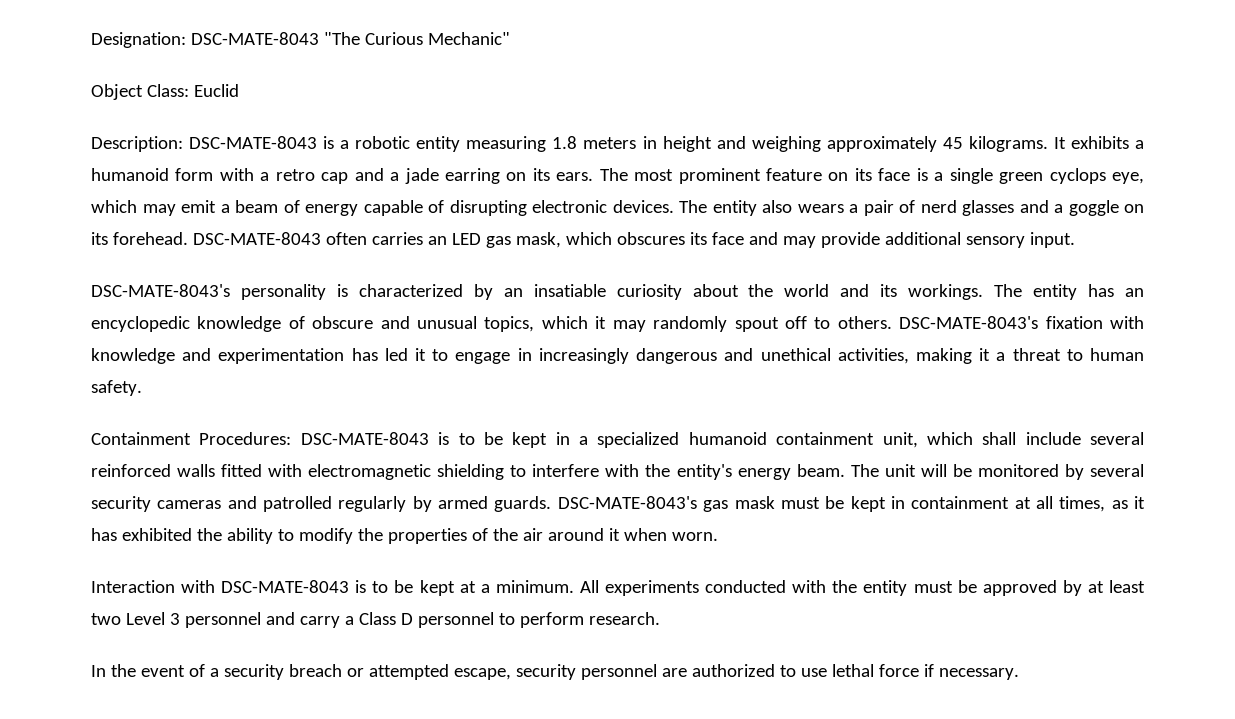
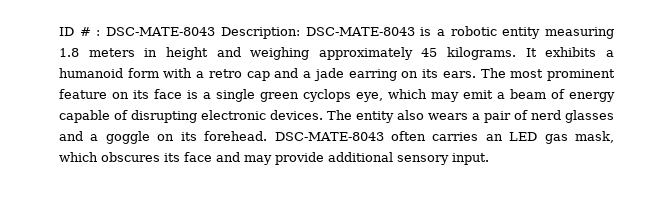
[91,32,510,48] [91,84,239,100] Designation: DSC-MATE-8043 "The Curious Mechanic" // Object Class: Euclid // -> [59,27,216,36] ID # : DSC-MATE-8043
[91,284,1145,300] [91,316,1144,332] [91,348,1144,364] [91,380,142,396] [91,432,1144,448] [91,464,1145,480] [91,496,1146,512] [91,528,718,544] [91,580,1145,596] [91,612,660,628] [91,664,1019,680] // DSC-MATE-8043's personality is characterized by an insatiable curiosity about the world and its workings. The entity has an encyclopedic knowledge of obscure and unusual topics, which it may randomly spout off to others. DSC-MATE-8043's fixation with knowledge and experimentation has led it to engage in increasingly dangerous and unethical activities, making it a threat to human safety. // Containment Procedures: DSC-MATE-8043 is to be kept in a specialized humanoid containment unit, which shall include several reinforced walls fitted with electromagnetic shielding to interfere with the entity's energy beam. The unit will be monitored by several security cameras and patrolled regularly by armed guards. DSC-MATE-8043's gas mask must be kept in containment at all times, as it has exhibited the ability to modify the properties of the air around it when worn. // Interaction with DSC-MATE-8043 is to be kept at a minimum. All experiments conducted with the entity must be approved by at least two Level 3 personnel and carry a Class D personnel to perform research. // In the event of a security breach or attempted escape, security personnel are authorized to use lethal force if necessary. -> (489, 159) none

